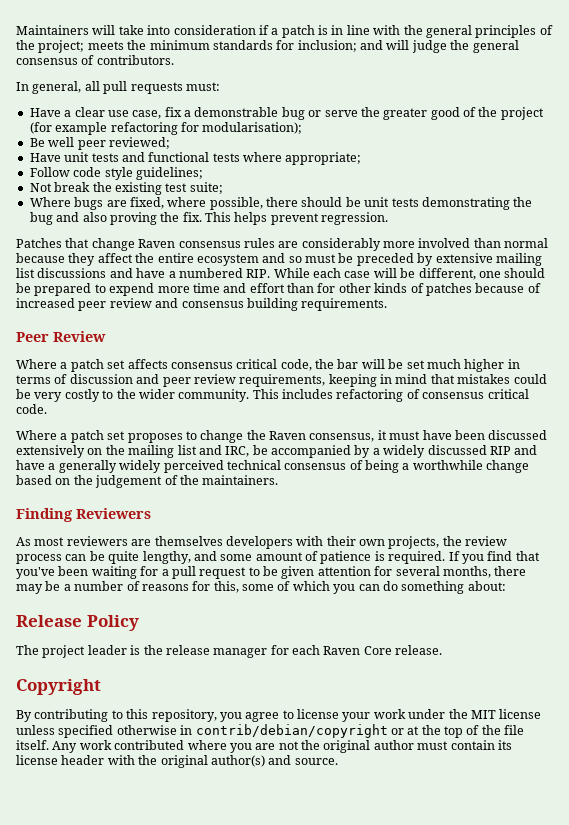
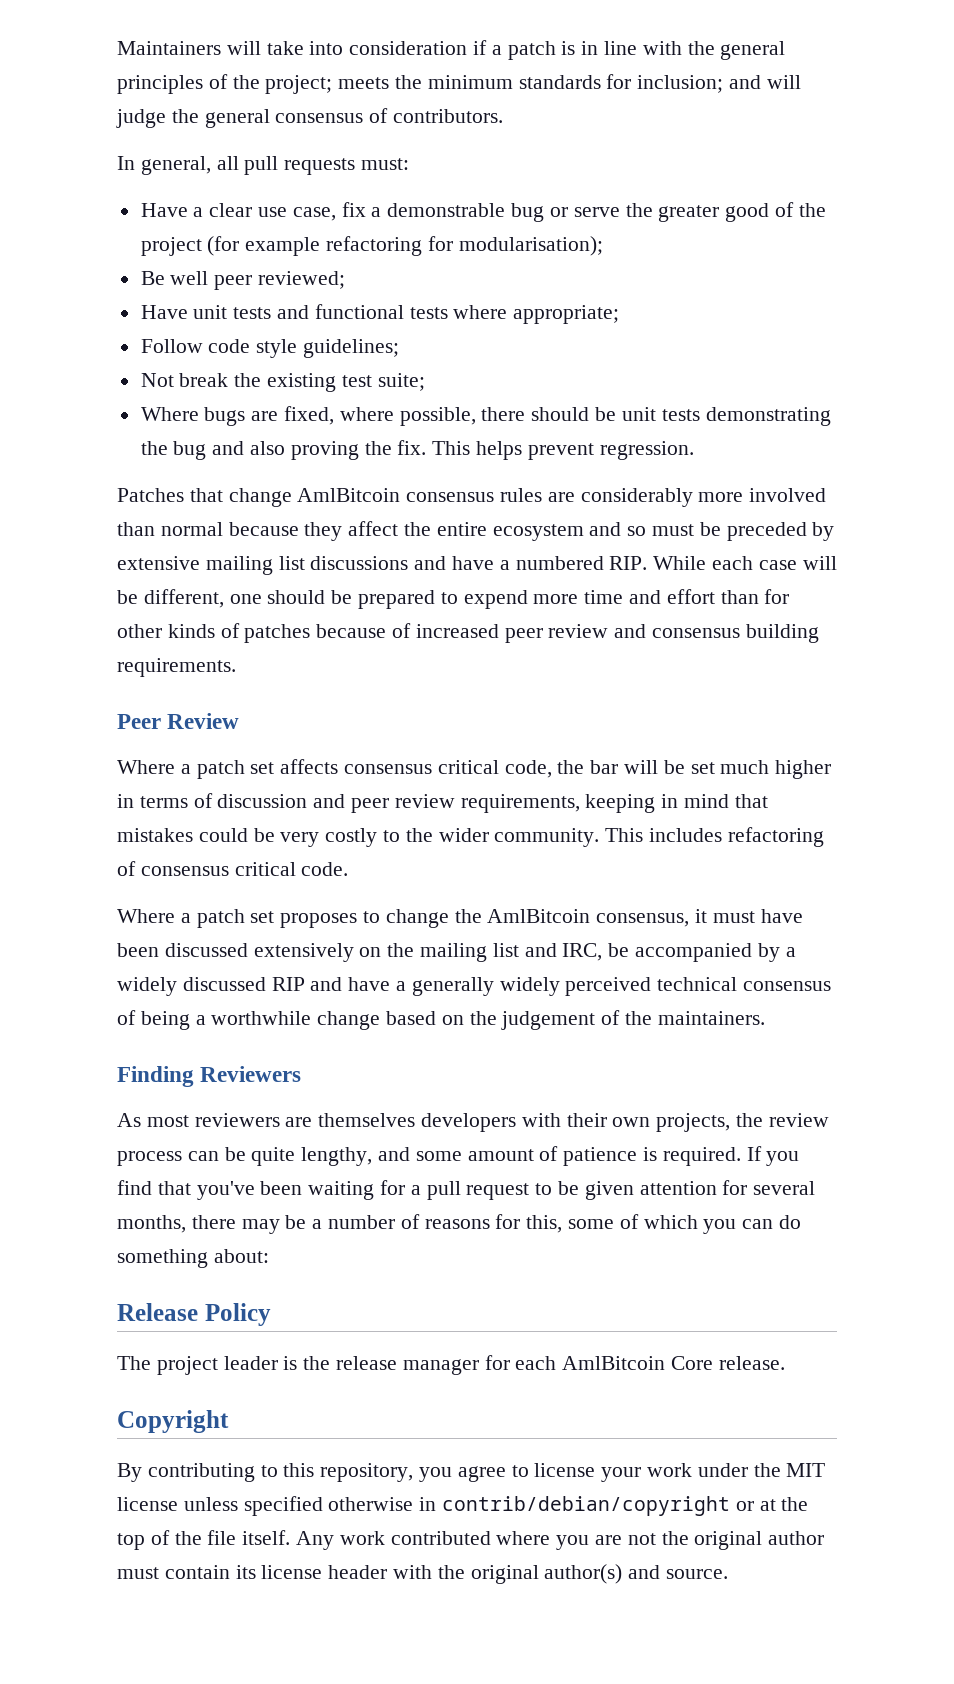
[138,239,176,248] Raven -> [297,488,401,502] AmlBitcoin
[269,431,306,440] Raven -> [487,909,591,923] AmlBitcoin
[323,646,361,655] Raven -> [562,1356,666,1370] AmlBitcoin

